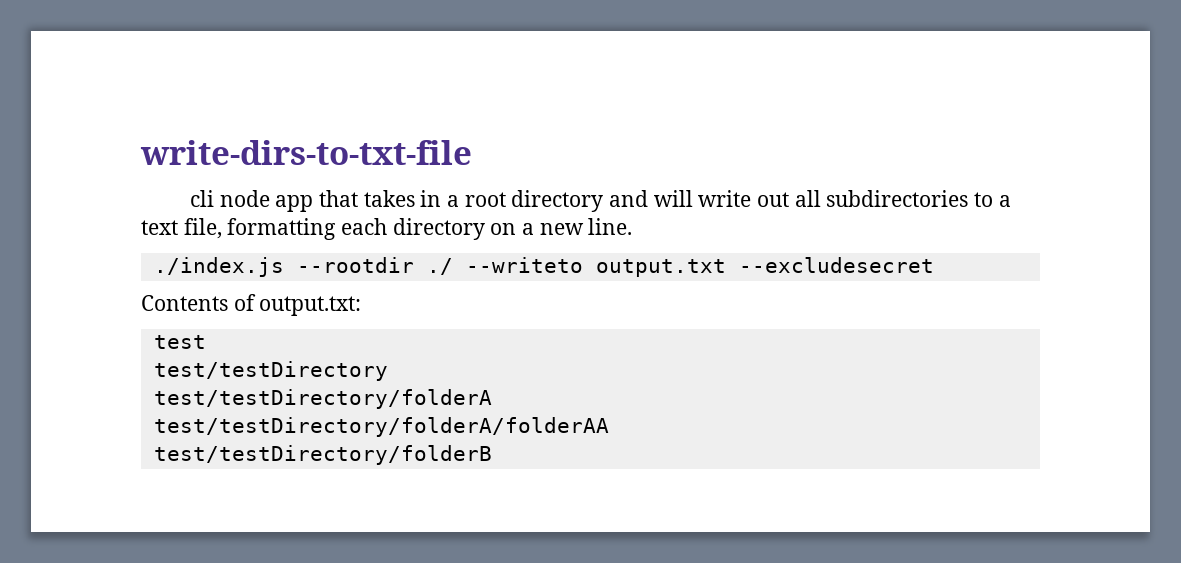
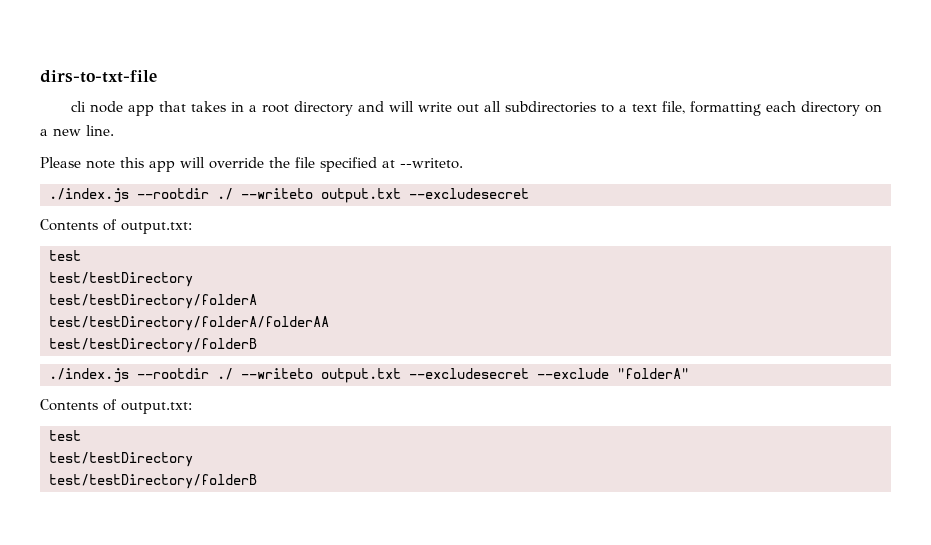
[140,140,472,165] write-dirs-to-txt-file -> [40,70,157,83] dirs-to-txt-file
(633, 226) none -> [40,157,463,172] // Please note this app will override the file specified at --writeto.
(492, 455) none -> [49,368,689,383] [40,399,192,414] [49,430,81,441] [49,452,193,467] [49,474,257,489] // ./index.js --rootdir ./ --writeto output.txt --excludesecret --exclude "folderA" // Contents of output.txt: // test // test/testDirectory // test/testDirectory/folderB

